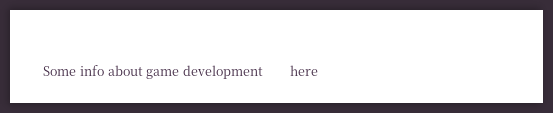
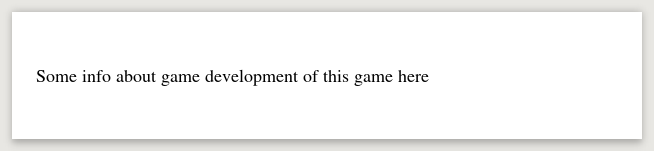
(263, 72) none -> [303,70,393,86] of this game

